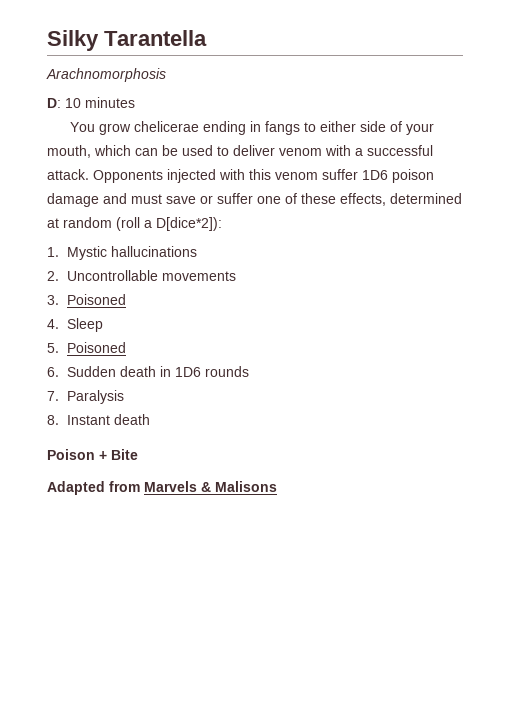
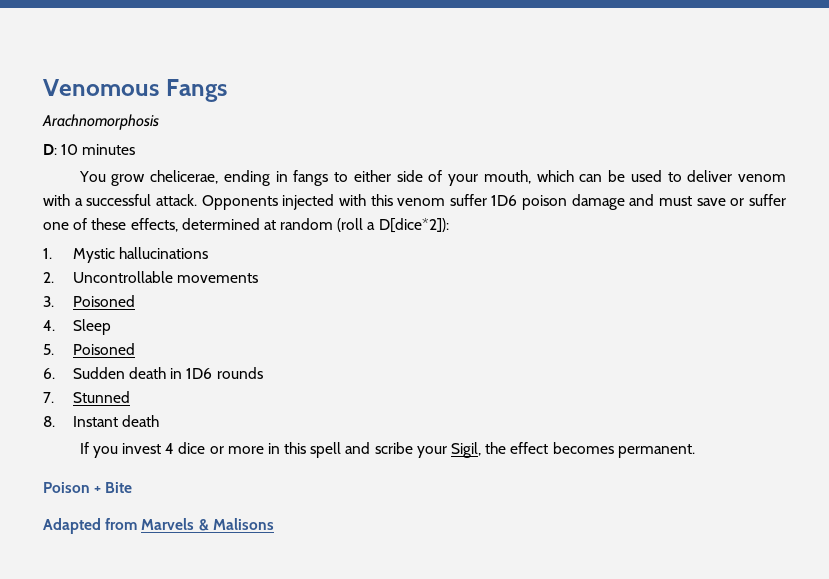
[47,30,207,51] Silky Tarantella -> [43,79,227,102] Venomous Fangs
[134,121,200,132] chelicerae -> [150,170,219,184] chelicerae,
[66,390,124,404] Paralysis -> [72,391,130,403] Stunned
(150, 419) none -> [79,442,695,458] // If you invest 4 dice or more in this spell and scribe your Sigil, the effect becomes permanent.

